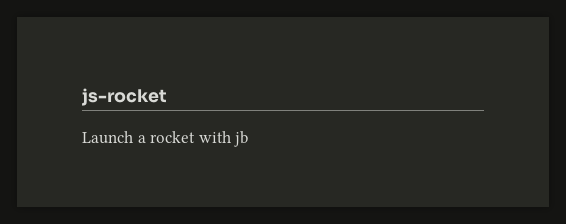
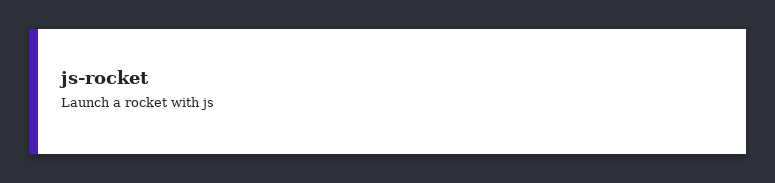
[234,131,249,147] jb -> [201,98,214,110] js

